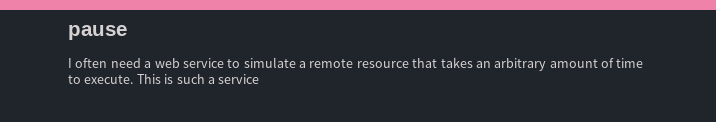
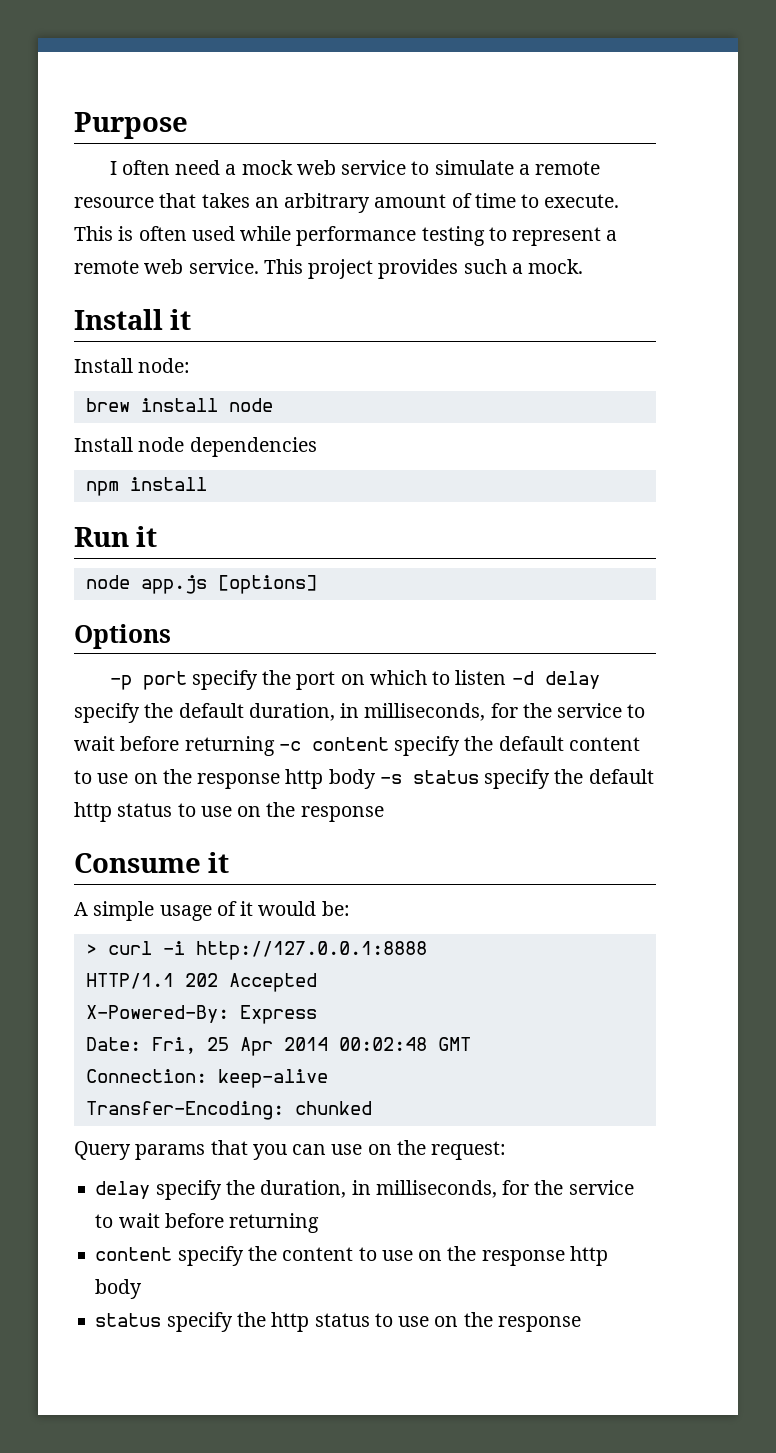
[68,25,127,40] pause -> [74,112,188,139] Purpose
(152, 64) none -> [241,160,293,175] mock
[176,74,260,84] such a service -> [138,226,618,246] [74,259,584,279] [74,309,192,330] [74,358,191,373] [85,398,273,412] [74,437,317,457] [85,477,207,496] [74,526,158,547] [85,575,317,594] [74,624,171,649] [109,670,600,690] [74,703,646,723] [74,736,640,756] [74,769,654,789] [74,802,384,822] [74,852,230,873] [74,901,350,921] [85,941,427,960] [85,973,317,992] [85,1005,317,1024] [85,1037,471,1056] [85,1069,328,1088] [85,1101,372,1120] [74,1140,507,1160] [95,1180,634,1200] [95,1213,320,1233] [95,1246,608,1266] [95,1279,143,1299] [95,1312,581,1332] often used while performance testing to represent a remote web service. This project provides such a mock. // Install it // Install node: // brew install node // Install node dependencies // npm install // Run it // node app.js [options] // Options // -p port specify the port on which to listen -d delay specify the default duration, in milliseconds, for the service to wait before returning -c content specify the default content to use on the response http body -s status specify the default http status to use on the response // Consume it // A simple usage of it would be: // > curl -i http://127.0.0.1:8888 // HTTP/1.1 202 Accepted // X-Powered-By: Express // Date: Fri, 25 Apr 2014 00:02:48 GMT // Connection: keep-alive // Transfer-Encoding: chunked // Query params that you can use on the request: // delay specify the duration, in milliseconds, for the service to wait before returning // content specify the content to use on the response http body // status specify the http status to use on the response

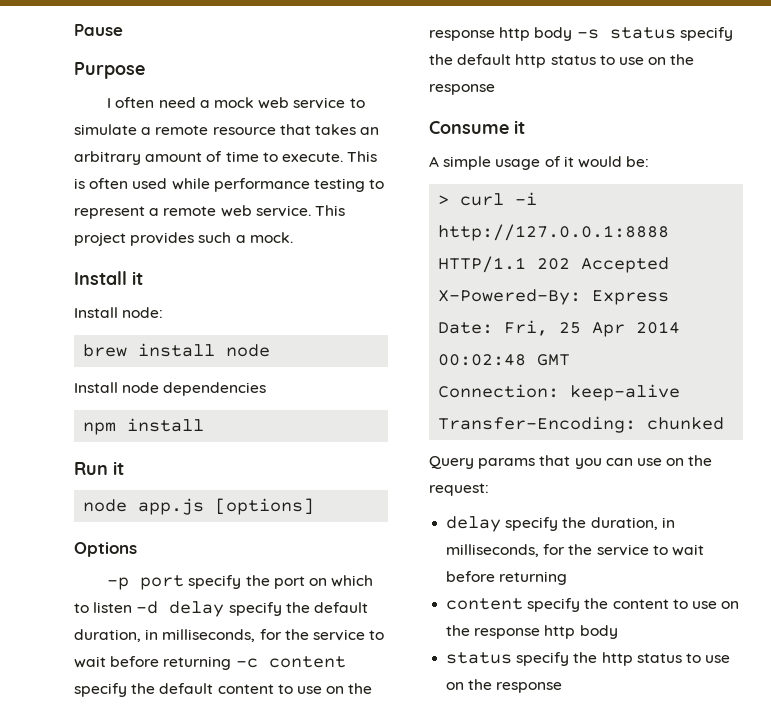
(74, 125) none -> [74,24,123,36] Pause //

